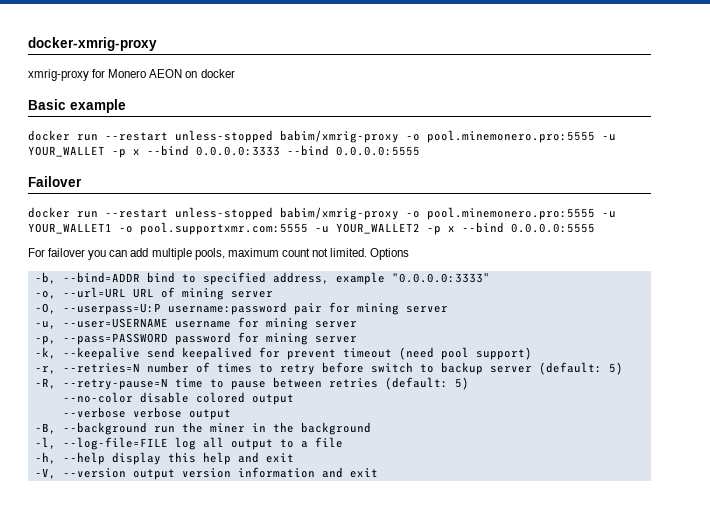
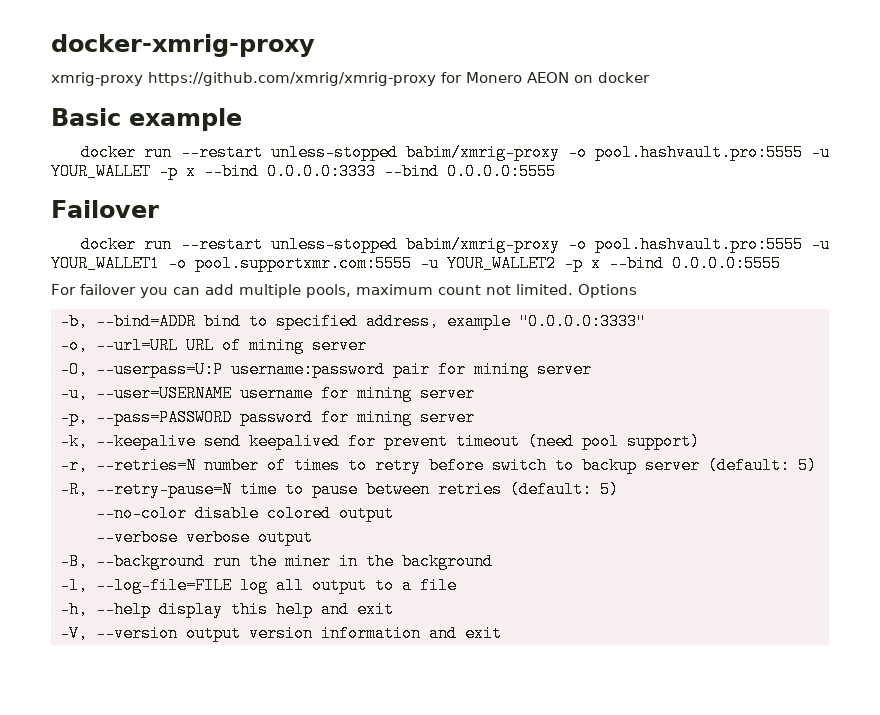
(89, 75) none -> [148,72,436,86] https://github.com/xmrig/xmrig-proxy
[427,130,595,143] pool.minemonero.pro:5555 -> [594,144,803,161] pool.hashvault.pro:5555
[427,207,595,220] pool.minemonero.pro:5555 -> [594,236,803,253] pool.hashvault.pro:5555

